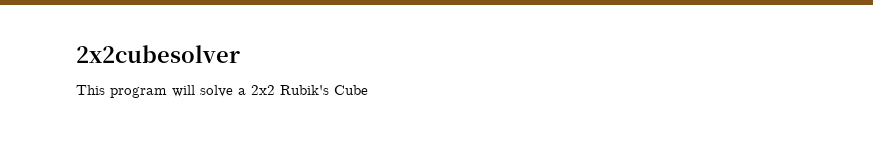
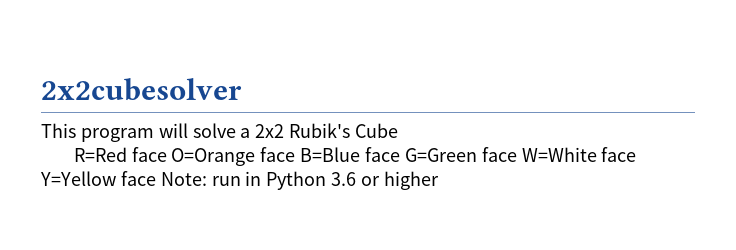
(368, 90) none -> [73,147,637,166] [40,171,439,190] // R=Red face O=Orange face B=Blue face G=Green face W=White face Y=Yellow face Note: run in Python 3.6 or higher

